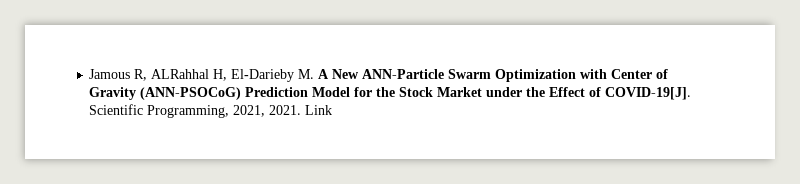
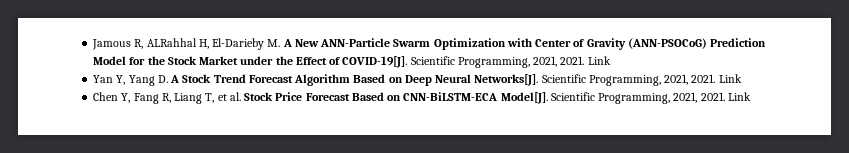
(333, 110) none -> [93,74,742,86] [93,92,751,104] // Yan Y, Yang D. A Stock Trend Forecast Algorithm Based on Deep Neural Networks[J]. Scientific Programming, 2021, 2021. Link // Chen Y, Fang R, Liang T, et al. Stock Price Forecast Based on CNN-BiLSTM-ECA Model[J]. Scientific Programming, 2021, 2021. Link

